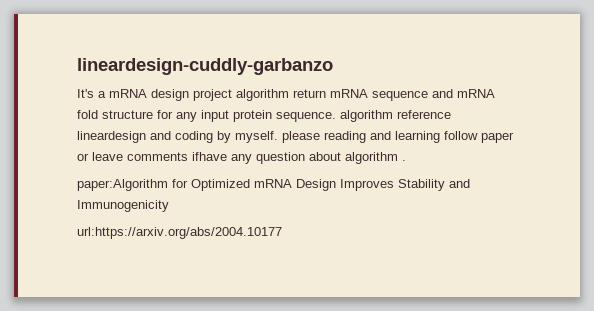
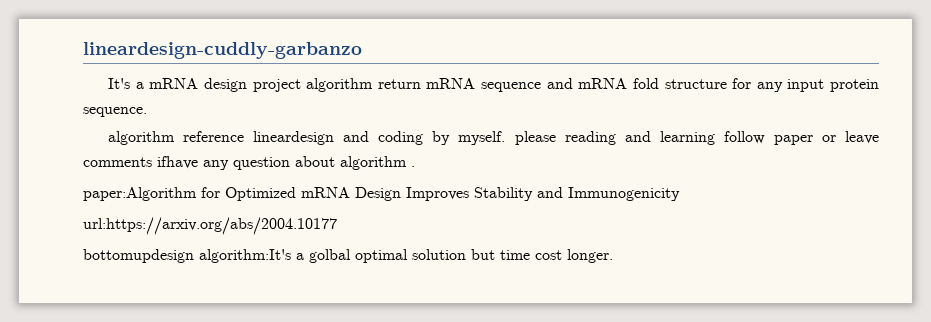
(336, 117) none -> (147, 112) //
(282, 233) none -> [83,249,613,263] // bottomupdesign algorithm:It's a golbal optimal solution but time cost longer.

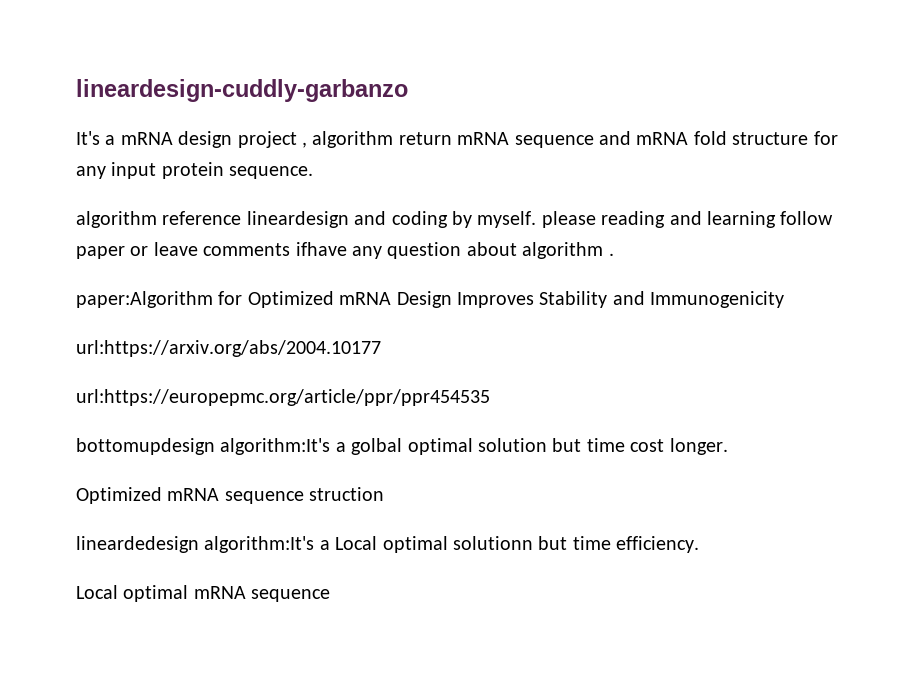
(301, 85) none -> [302,142,307,148] ,
(337, 226) none -> [76,389,490,406] // url:https://europepmc.org/article/ppr/ppr454535
(613, 256) none -> [76,487,385,504] [76,536,700,553] [76,585,331,602] // Optimized mRNA sequence struction // lineardedesign algorithm:It's a Local optimal solutionn but time efficiency. // Local optimal mRNA sequence

